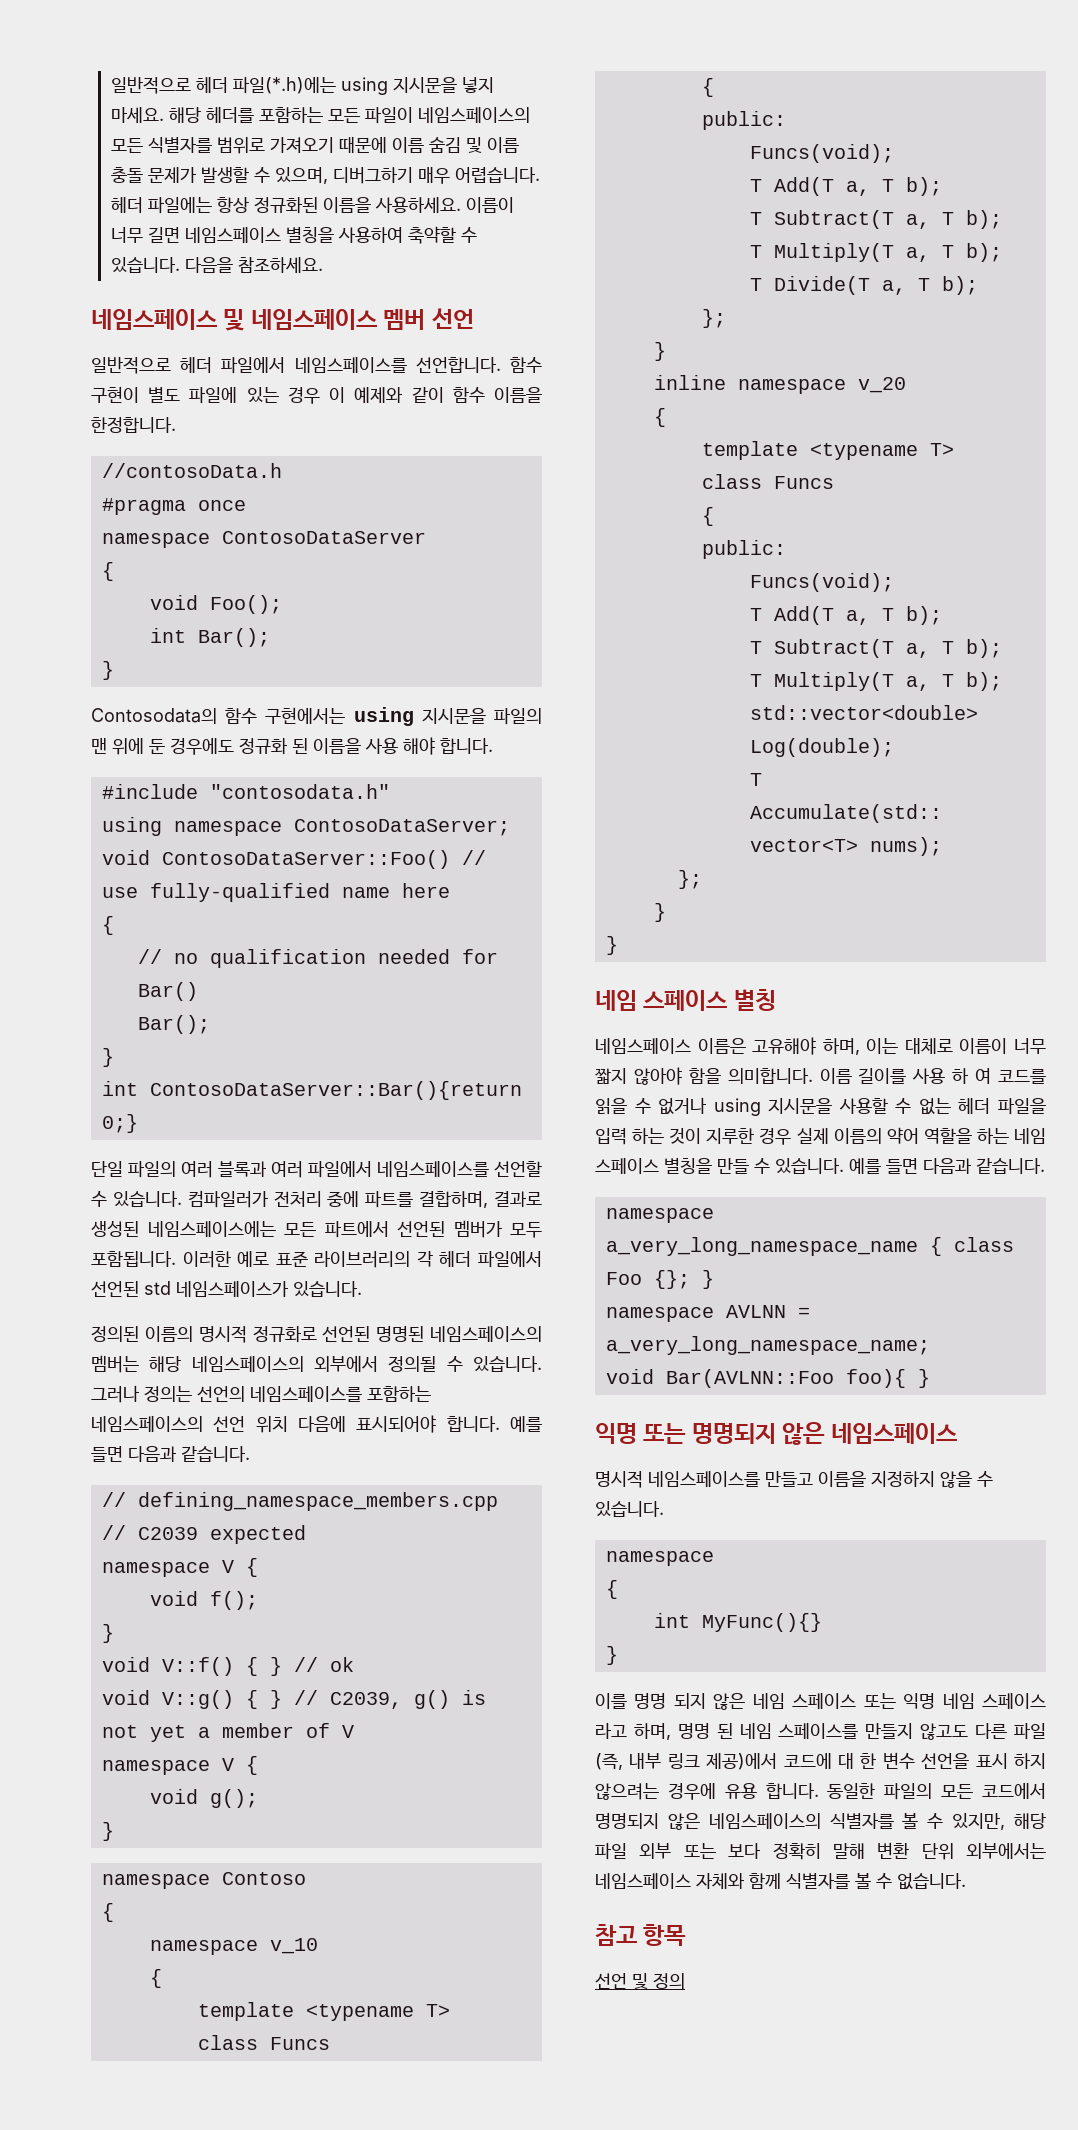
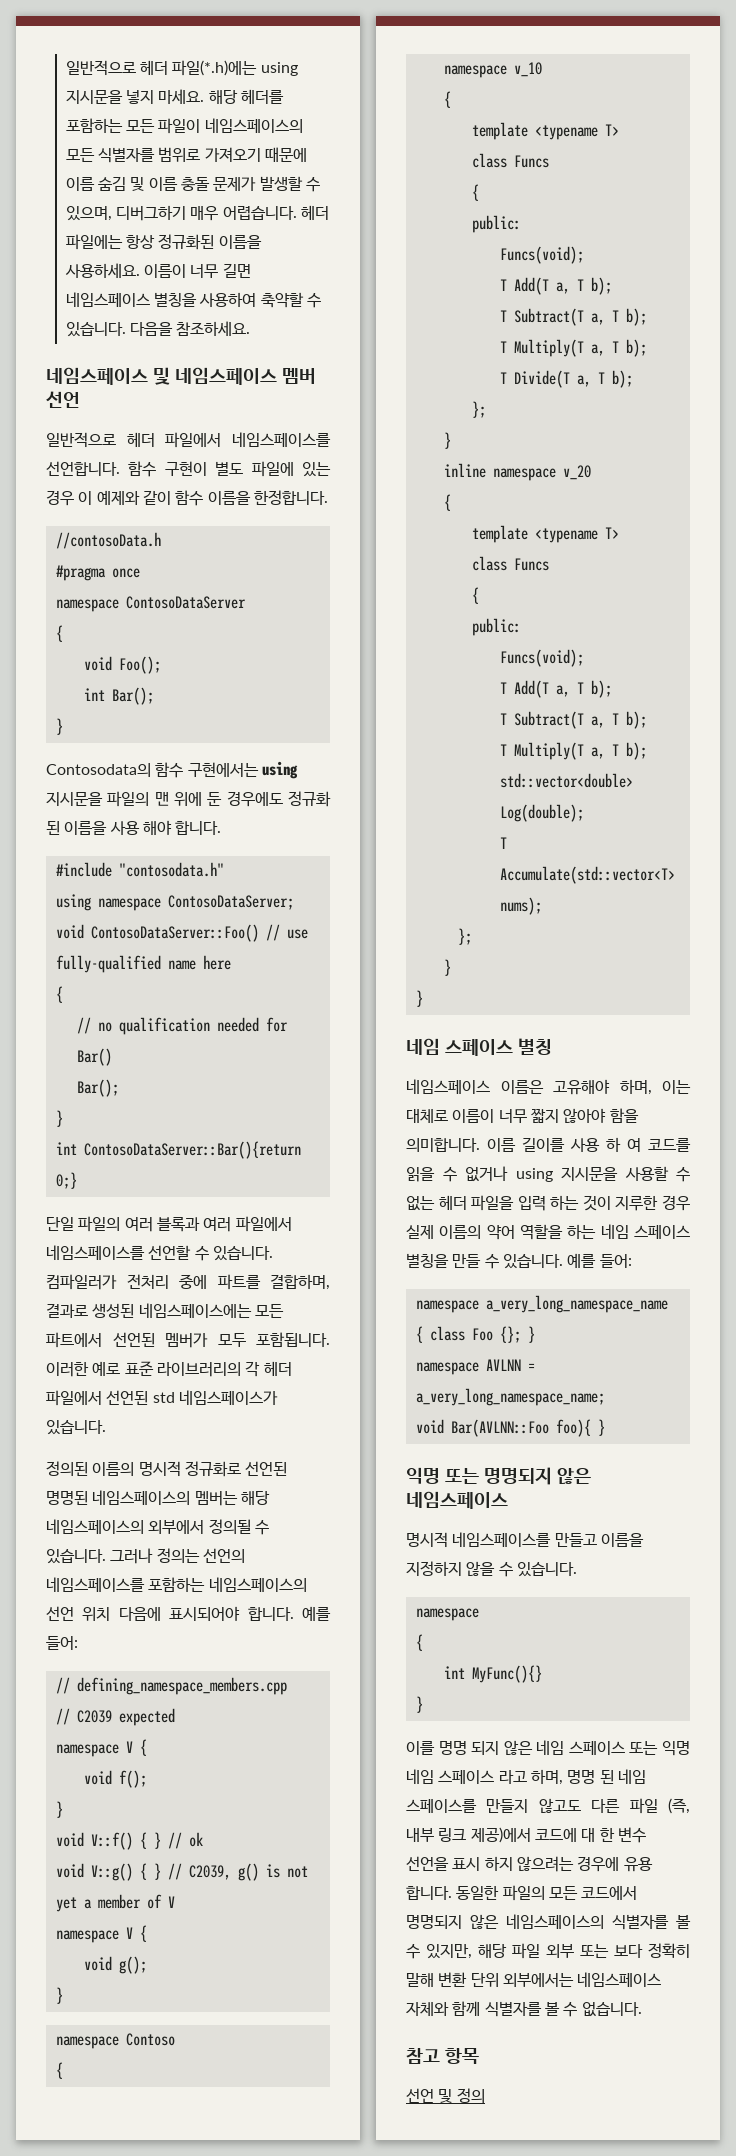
[91,1446,250,1462] 들면 다음과 같습니다. -> [46,1636,78,1650] 들어:
[886,1158,1045,1174] 들면 다음과 같습니다. -> [599,1254,632,1268] 들어:

